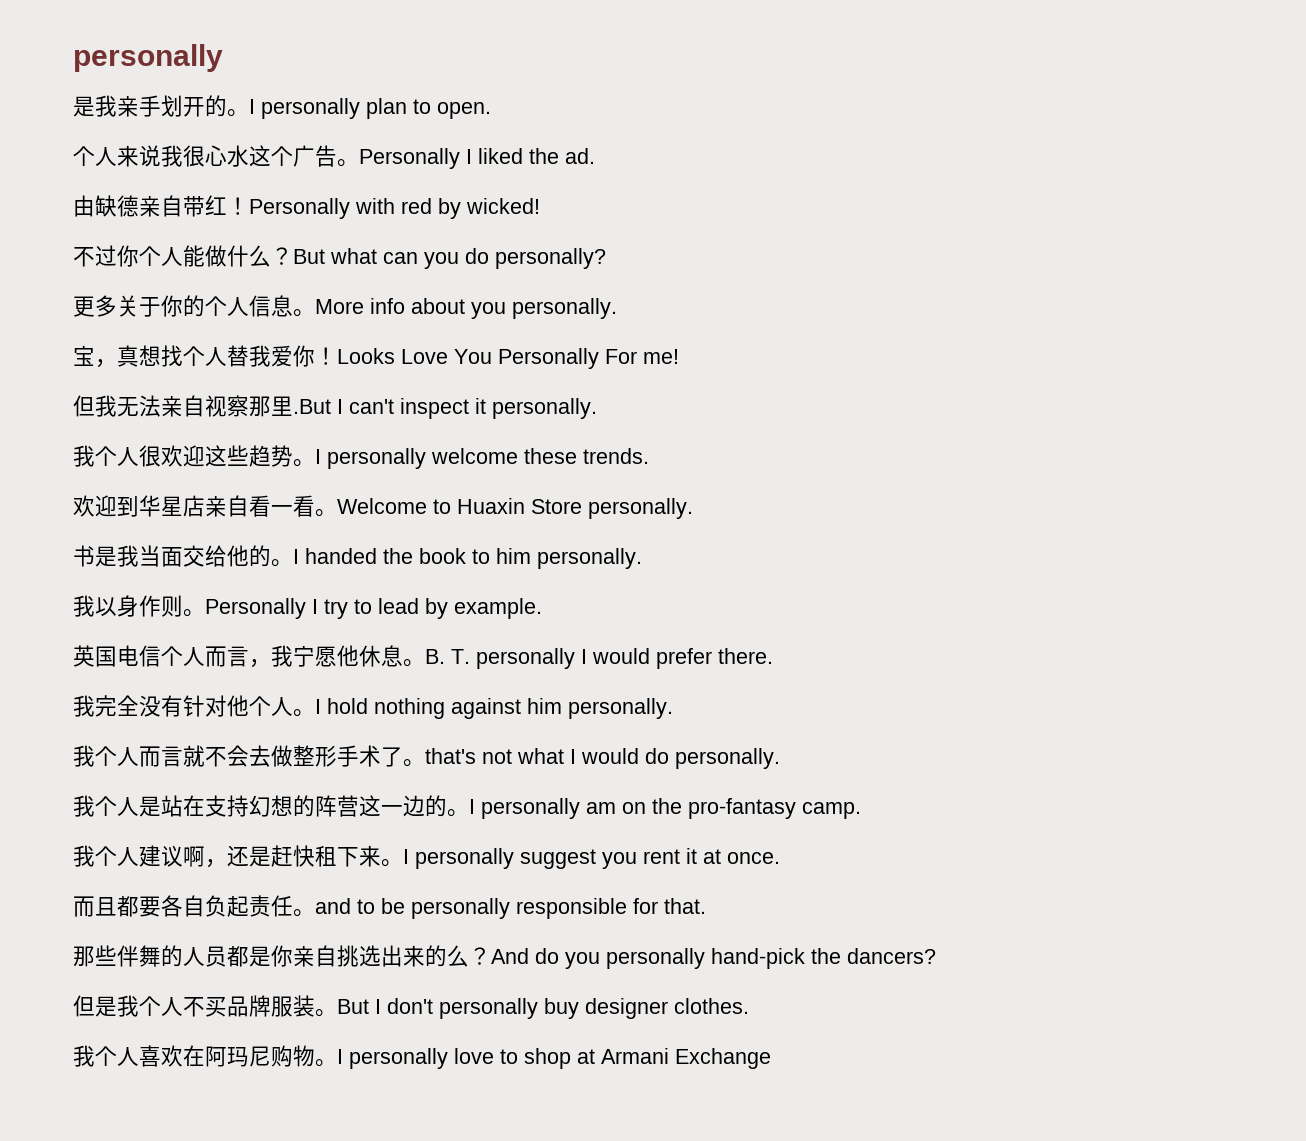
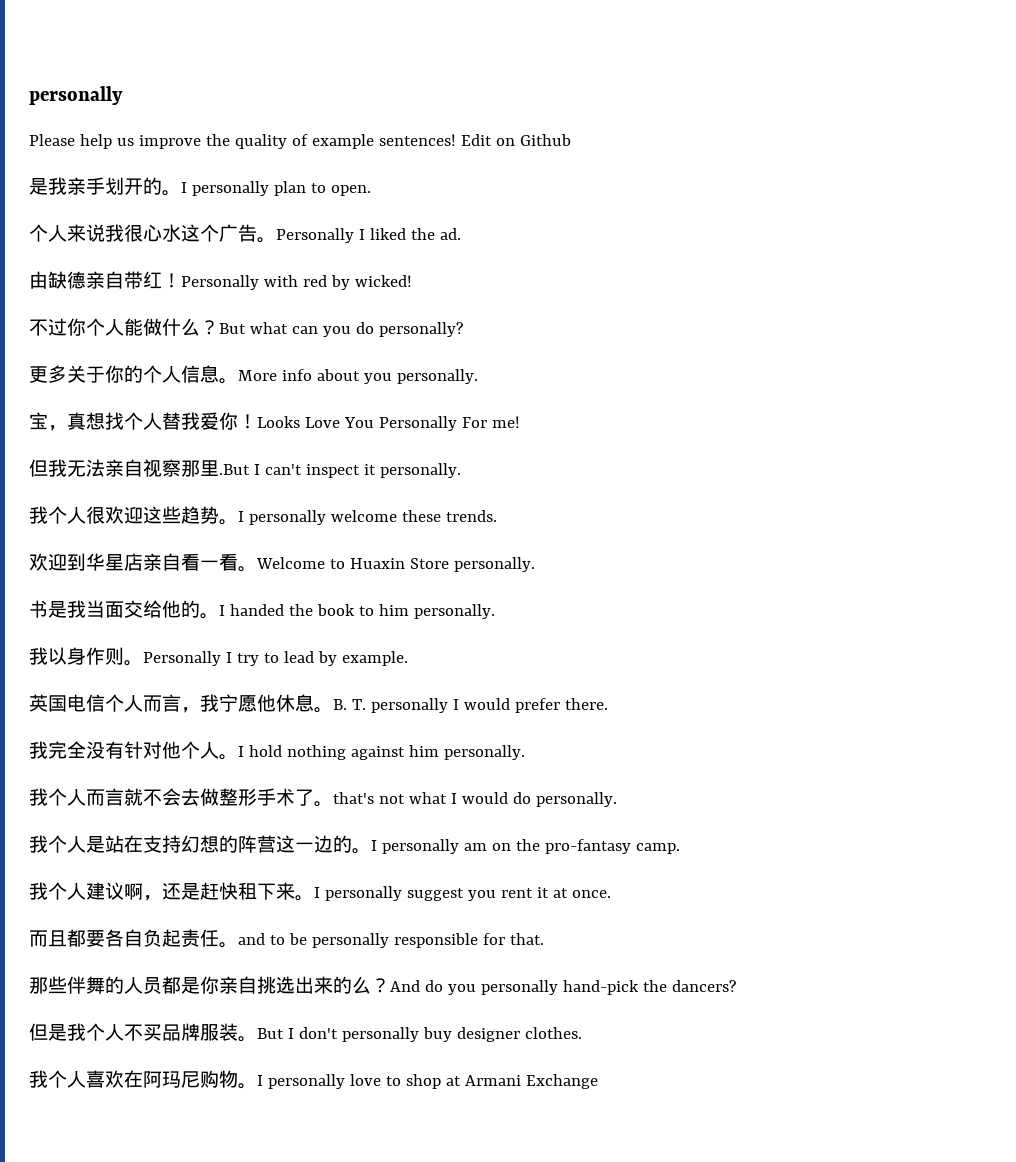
[73,44,223,72] personally -> [29,86,123,105] [29,134,571,149] personally // Please help us improve the quality of example sentences! Edit on Github

